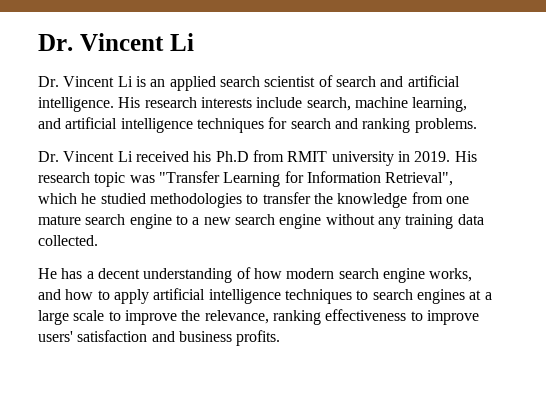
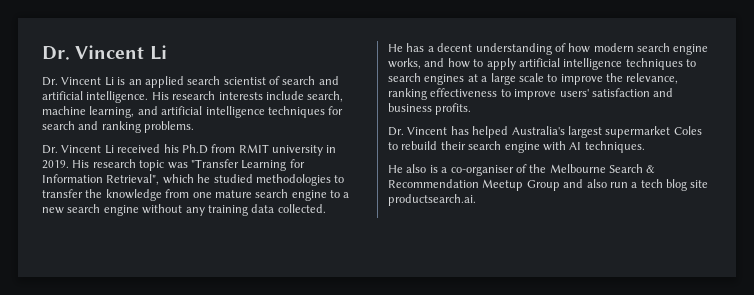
(281, 338) none -> [388,126,702,138] [388,141,645,153] [388,164,656,176] [388,179,709,191] [388,194,476,206] // Dr. Vincent has helped Australia's largest supermarket Coles to rebuild their search engine with AI techniques. // He also is a co-organiser of the Melbourne Search & Recommendation Meetup Group and also run a tech blog site productsearch.ai.

